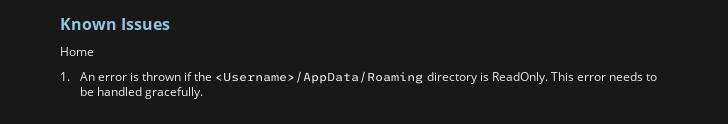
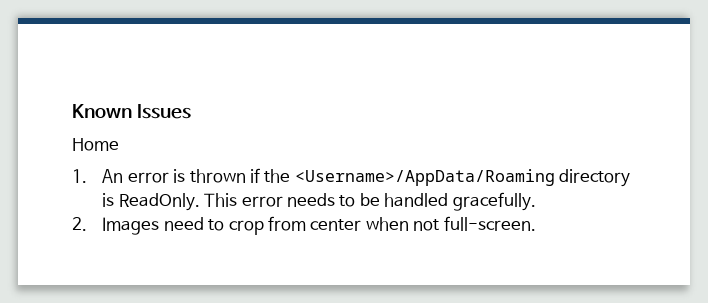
(204, 93) none -> [72,216,536,235] // 2. Images need to crop from center when not full-screen.

